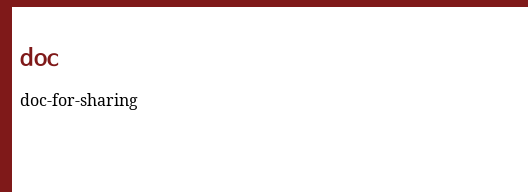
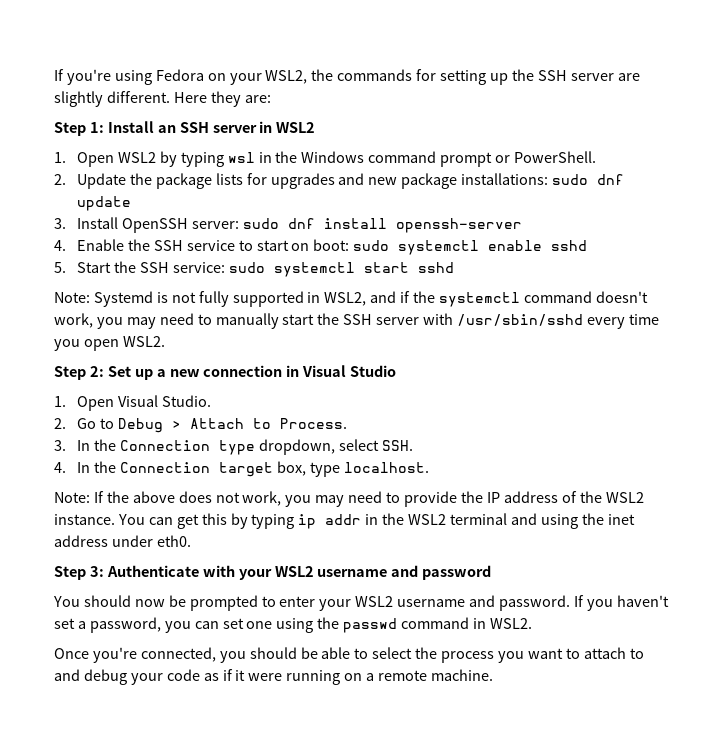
[20,47,59,67] [20,93,138,110] doc // doc-for-sharing -> [54,69,640,85] [54,91,271,107] [54,121,316,136] [54,151,597,167] [54,173,625,189] [76,196,131,211] [54,217,522,233] [54,239,588,255] [54,261,454,277] [54,291,648,307] [54,313,659,329] [54,336,165,351] [54,365,397,380] [54,395,211,411] [54,418,347,433] [54,439,413,455] [54,461,429,477] [54,491,644,507] [54,513,635,529] [54,535,191,547] [54,565,492,580] [53,595,669,611] [54,617,532,633] [54,647,644,663] [54,669,493,685] If you're using Fedora on your WSL2, the commands for setting up the SSH server are slightly different. Here they are: // Step 1: Install an SSH server in WSL2 // 1. Open WSL2 by typing wsl in the Windows command prompt or PowerShell. // 2. Update the package lists for upgrades and new package installations: sudo dnf update // 3. Install OpenSSH server: sudo dnf install openssh-server // 4. Enable the SSH service to start on boot: sudo systemctl enable sshd // 5. Start the SSH service: sudo systemctl start sshd // Note: Systemd is not fully supported in WSL2, and if the systemctl command doesn't work, you may need to manually start the SSH server with /usr/sbin/sshd every time you open WSL2. // Step 2: Set up a new connection in Visual Studio // 1. Open Visual Studio. // 2. Go to Debug > Attach to Process. // 3. In the Connection type dropdown, select SSH. // 4. In the Connection target box, type localhost. // Note: If the above does not work, you may need to provide the IP address of the WSL2 instance. You can get this by typing ip addr in the WSL2 terminal and using the inet address under eth0. // Step 3: Authenticate with your WSL2 username and password // You should now be prompted to enter your WSL2 username and password. If you haven't set a password, you can set one using the passwd command in WSL2. // Once you're connected, you should be able to select the process you want to attach to and debug your code as if it were running on a remote machine.

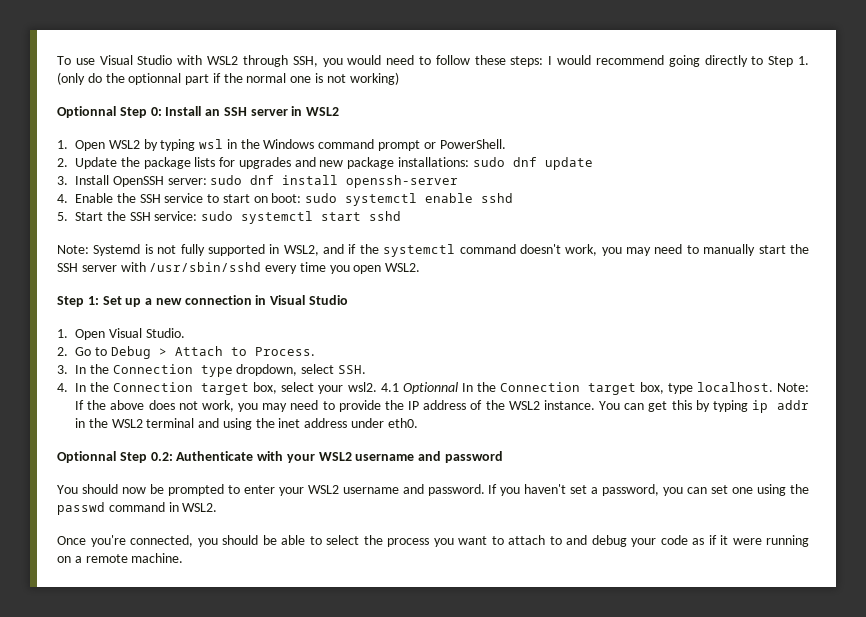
[54,69,640,85] [54,91,271,107] [54,122,104,136] If you're using Fedora on your WSL2, the commands for setting up the SSH server are slightly different. Here they are: // Step 1: -> [57,55,810,67] [57,72,399,85] [57,106,162,118] To use Visual Studio with WSL2 through SSH, you would need to follow these steps: I would recommend going directly to Step 1. (only do the optionnal part if the normal one is not working) // Optionnal Step 0:
[89,366,104,377] 2: -> [87,296,99,305] 1:
(306, 468) none -> [281,382,664,395] select your wsl2. 4.1 Optionnal In the Connection target box,
(429, 467) // -> (773, 387) none
[54,566,104,580] Step 3: -> [57,451,173,463] Optionnal Step 0.2:

